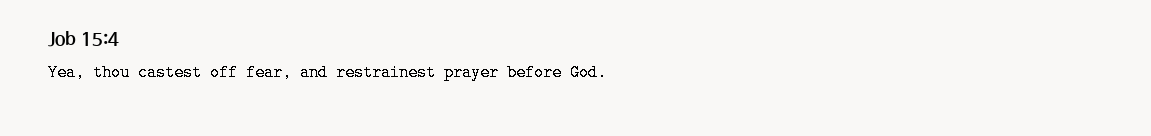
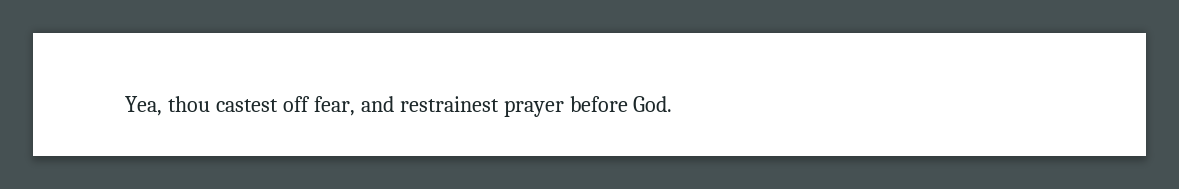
[48,31,119,47] Job 15:4 // -> (125, 106) none

